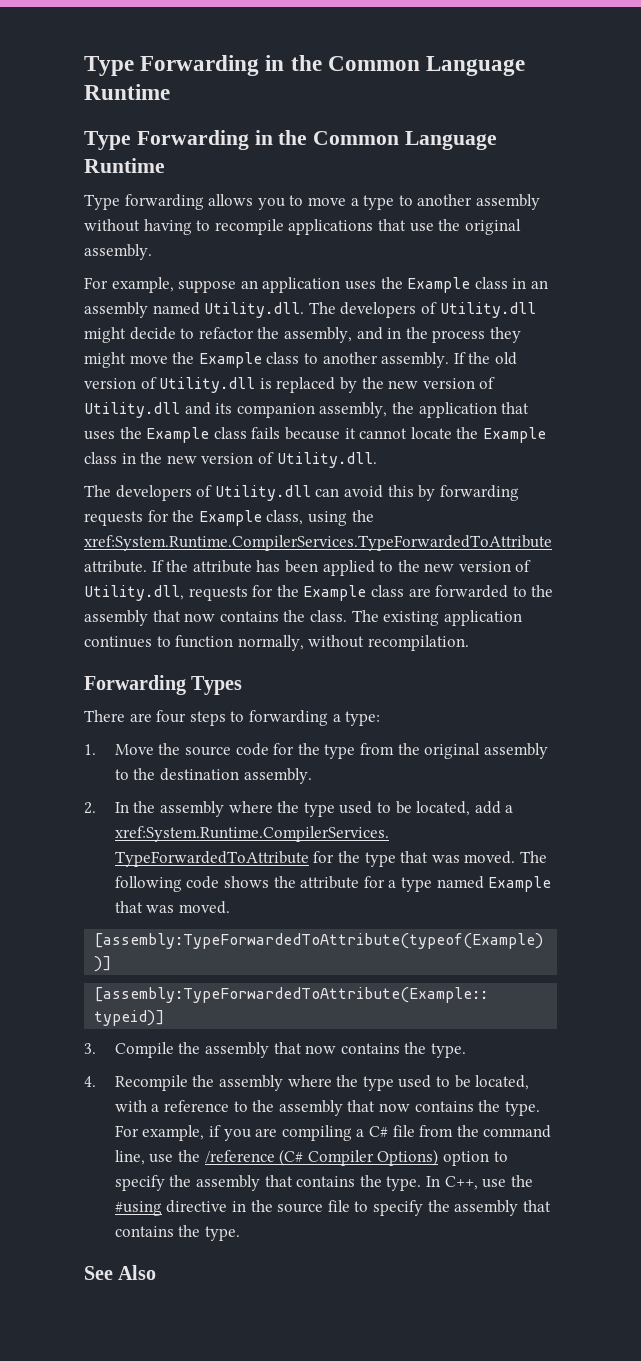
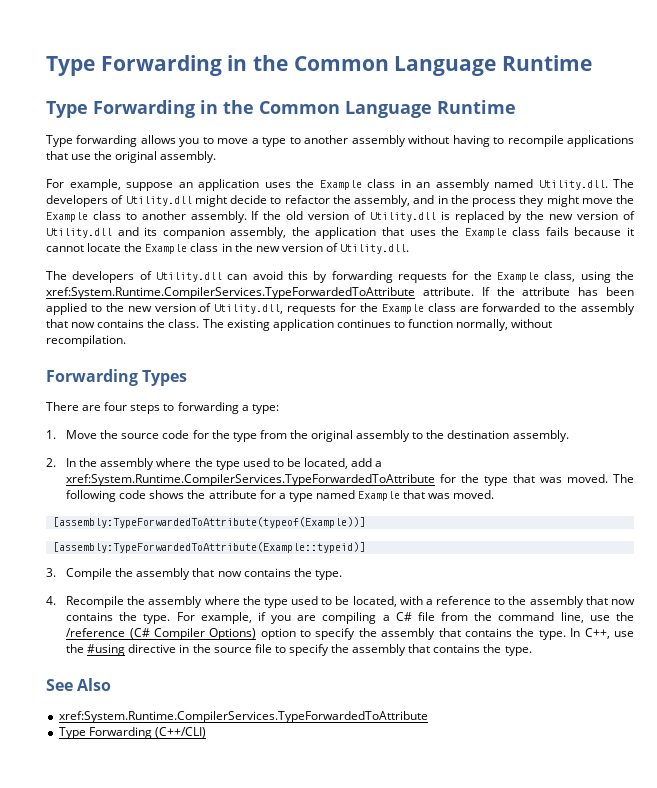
(157, 1272) none -> [58,711,428,723] [58,727,206,739] // xref:System.Runtime.CompilerServices.TypeForwardedToAttribute // Type Forwarding (C++/CLI)

